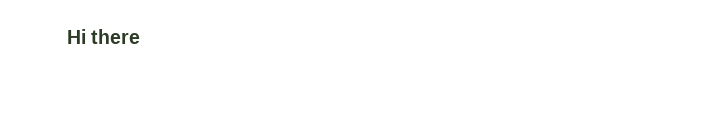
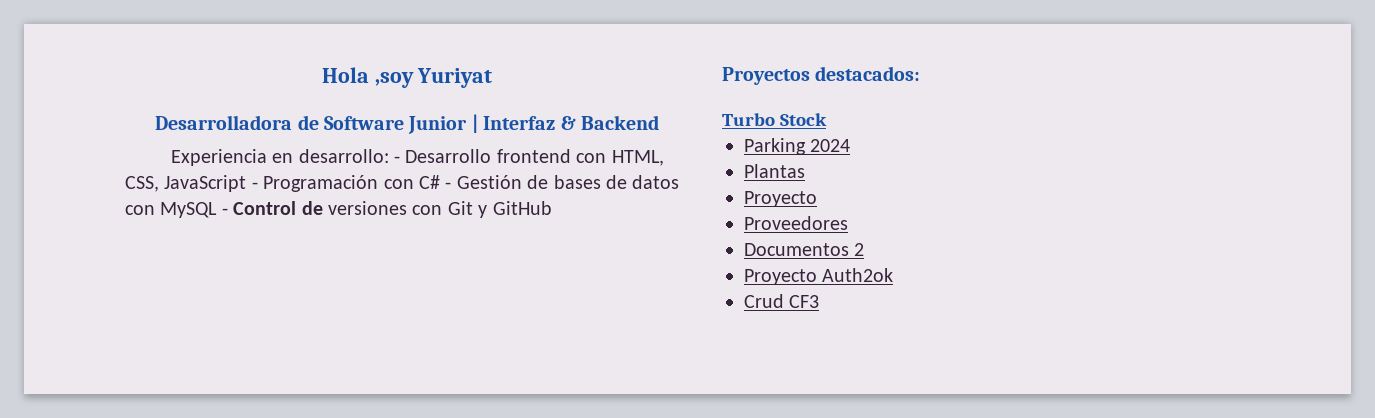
[67,29,141,44] Hi there -> [321,67,493,88] [155,114,659,134] [170,149,664,166] [125,175,680,192] [125,201,552,218] [722,66,921,85] [722,113,828,126] [744,138,851,155] [744,164,805,178] [744,191,817,207] [744,216,848,230] [744,243,865,256] [744,268,894,285] [744,294,820,308] Hola ,soy Yuriyat // Desarrolladora de Software Junior | Interfaz & Backend // Experiencia en desarrollo: - Desarrollo frontend con HTML, CSS, JavaScript - Programación con C# - Gestión de bases de datos con MySQL - Control de versiones con Git y GitHub // Proyectos destacados: // Turbo Stock // Parking 2024 // Plantas // Proyecto // Proveedores // Documentos 2 // Proyecto Auth2ok // Crud CF3

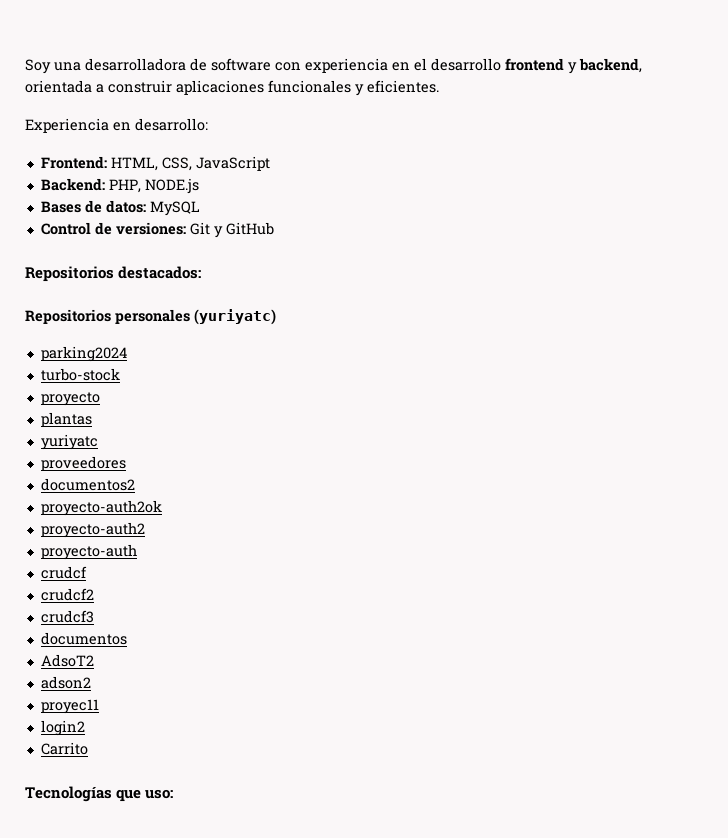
[321,67,493,88] [155,114,659,134] Hola ,soy Yuriyat // Desarrolladora de Software Junior | Interfaz & Backend -> [25,58,642,74] [25,80,439,96] Soy una desarrolladora de software con experiencia en el desarrollo frontend y backend, orientada a construir aplicaciones funcionales y eficientes.
[393,149,607,163] - Desarrollo frontend con -> [40,156,107,169] // Frontend:
[251,175,680,192] [125,205,155,215] - Programación con C# - Gestión de bases de datos con -> [40,178,199,194] [40,200,146,213] // Backend: PHP, NODE.js // Bases de datos:
[221,208,228,215] - -> (200, 208) //
[328,201,443,215] versiones con -> [115,222,186,235] versiones:
[722,67,810,85] Proyectos -> [25,266,114,282] Repositorios
[722,113,828,126] [744,138,851,155] [744,164,805,178] [744,191,817,207] [744,216,848,230] [744,243,865,256] [744,268,894,285] [744,294,820,308] Turbo Stock // Parking 2024 // Plantas // Proyecto // Proveedores // Documentos 2 // Proyecto Auth2ok // Crud CF3 -> [25,309,276,325] [40,346,127,362] [40,368,120,381] [40,392,100,406] [40,412,92,427] [40,434,98,450] [40,456,126,471] [40,478,135,491] [40,500,162,516] [40,522,145,538] [40,544,137,560] [40,566,87,579] [40,588,94,601] [40,610,94,623] [40,632,127,645] [40,654,94,667] [40,676,91,689] [40,699,99,714] [40,720,85,736] [40,742,88,755] [25,786,174,802] Repositorios personales (yuriyatc) // parking2024 // turbo-stock // proyecto // plantas // yuriyatc // proveedores // documentos2 // proyecto-auth2ok // proyecto-auth2 // proyecto-auth // crudcf // crudcf2 // crudcf3 // documentos // AdsoT2 // adson2 // proyec11 // login2 // Carrito // Tecnologías que uso:

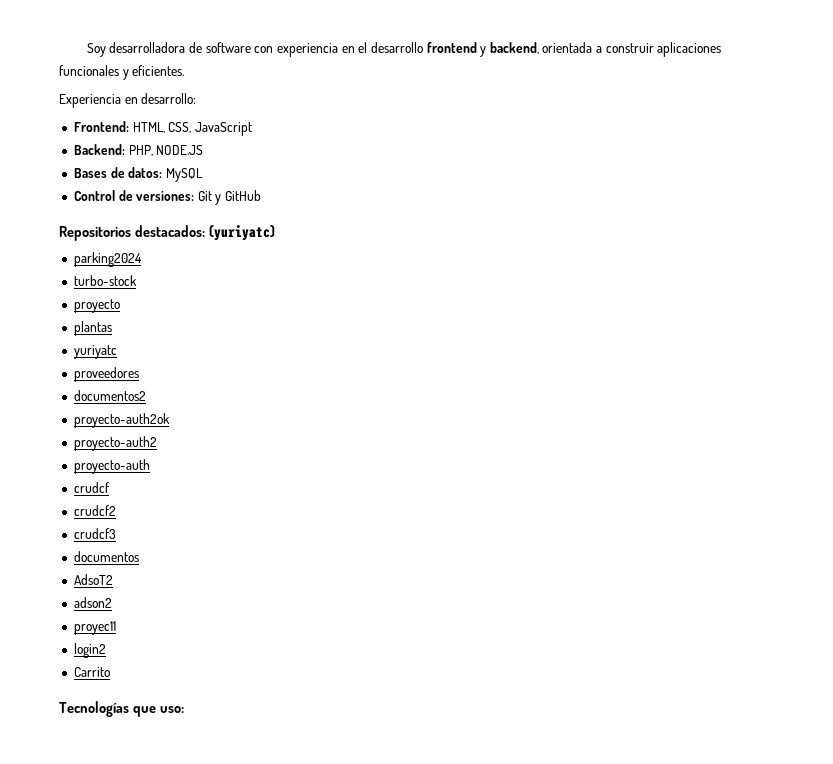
[54,62,81,71] una -> (106, 50) none
[144,178,199,194] NODE.js -> [156,145,204,155] NODE.JS
[25,309,190,324] // Repositorios personales -> (205, 231) none

